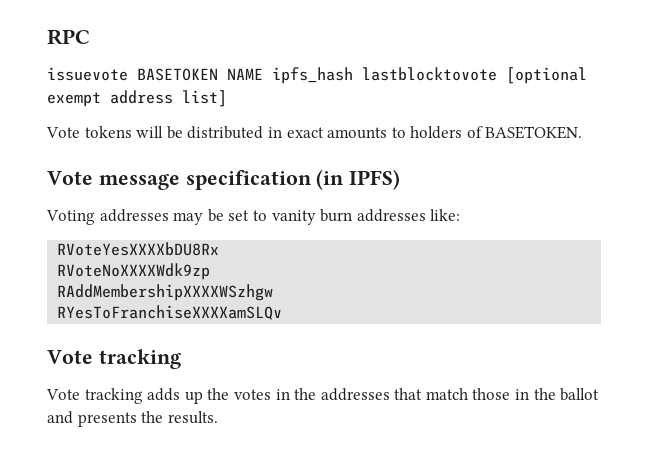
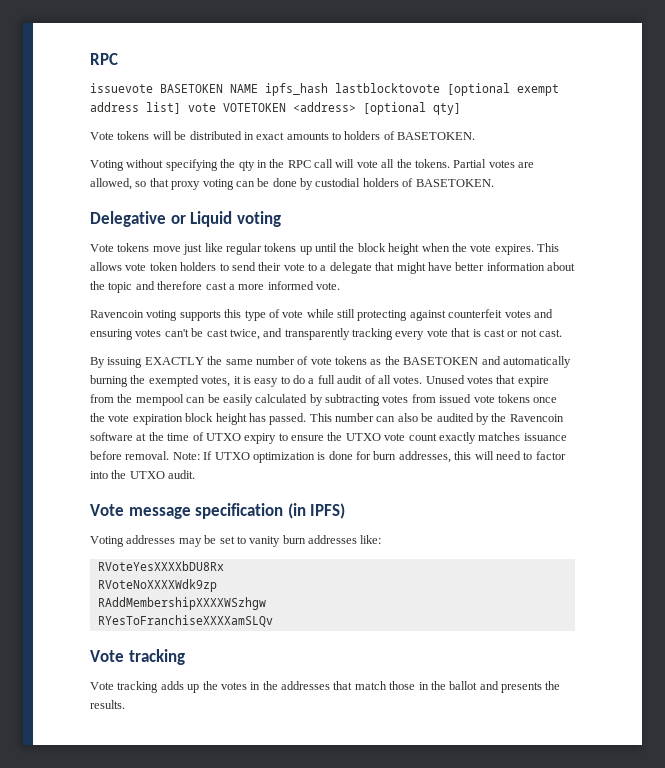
(227, 98) none -> [188,102,461,115] vote VOTETOKEN <address> [optional qty]
(583, 132) none -> [90,159,534,171] [90,178,494,190] [90,211,281,227] [90,243,559,255] [90,262,575,274] [90,281,340,293] [90,309,553,321] [90,328,562,340] [90,356,571,368] [90,375,549,387] [90,394,558,406] [90,413,564,425] [90,432,567,444] [90,451,566,463] [90,470,196,479] // Voting without specifying the qty in the RPC call will vote all the tokens. Partial votes are allowed, so that proxy voting can be done by custodial holders of BASETOKEN. // Delegative or Liquid voting // Vote tokens move just like regular tokens up until the block height when the vote expires. This allows vote token holders to send their vote to a delegate that might have better information about the topic and therefore cast a more informed vote. // Ravencoin voting supports this type of vote while still protecting against counterfeit votes and ensuring votes can't be cast twice, and transparently tracking every vote that is cast or not cast. // By issuing EXACTLY the same number of vote tokens as the BASETOKEN and automatically burning the exempted votes, it is easy to do a full audit of all votes. Unused votes that expire from the mempool can be easily calculated by subtracting votes from issued vote tokens once the vote expiration block height has passed. This number can also be audited by the Ravencoin software at the time of UTXO expiry to ensure the UTXO vote count exactly matches issuance before removal. Note: If UTXO optimization is done for burn addresses, this will need to factor into the UTXO audit.

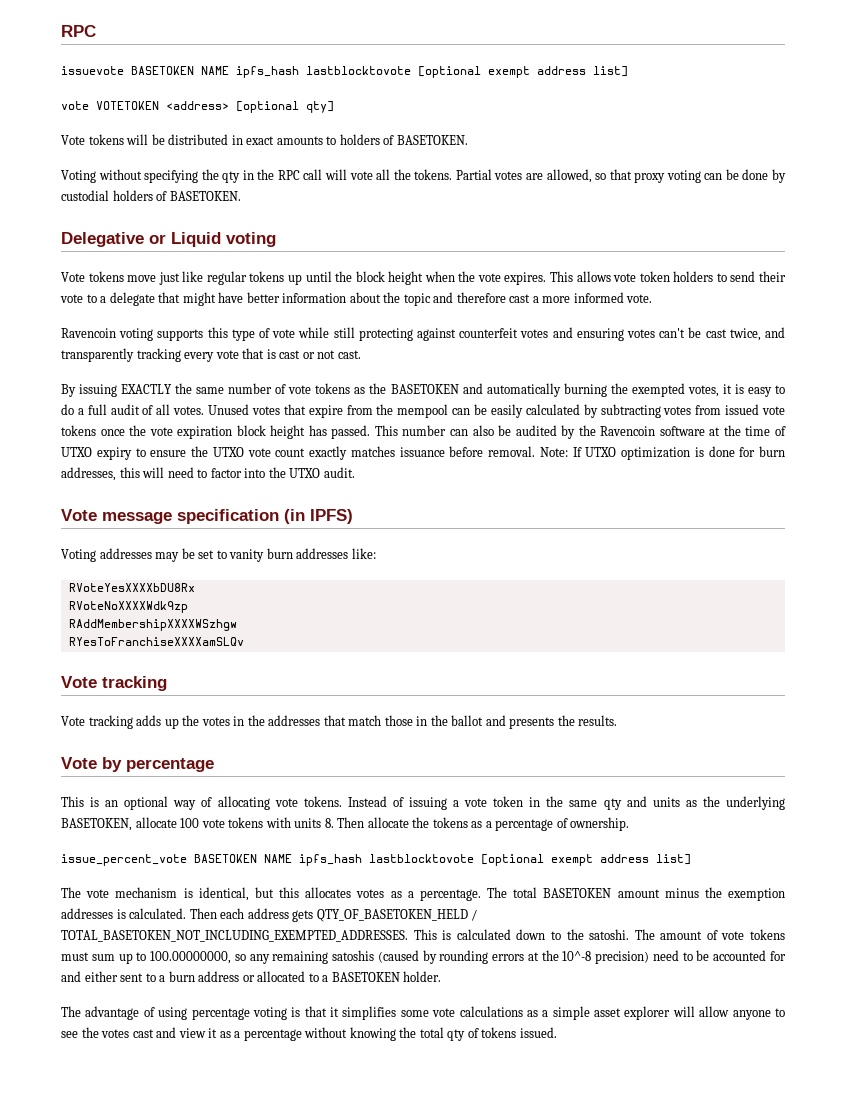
(181, 108) none -> (628, 71) //
(125, 704) none -> [61,757,214,772] [61,796,785,810] [61,817,630,831] [61,854,691,866] [61,887,785,901] [61,908,478,922] [61,929,786,942] [61,950,787,964] [61,971,442,982] [61,1006,786,1020] [61,1027,557,1041] // Vote by percentage // This is an optional way of allocating vote tokens. Instead of issuing a vote token in the same qty and units as the underlying BASETOKEN, allocate 100 vote tokens with units 8. Then allocate the tokens as a percentage of ownership. // issue_percent_vote BASETOKEN NAME ipfs_hash lastblocktovote [optional exempt address list] // The vote mechanism is identical, but this allocates votes as a percentage. The total BASETOKEN amount minus the exemption addresses is calculated. Then each address gets QTY_OF_BASETOKEN_HELD / TOTAL_BASETOKEN_NOT_INCLUDING_EXEMPTED_ADDRESSES. This is calculated down to the satoshi. The amount of vote tokens must sum up to 100.00000000, so any remaining satoshis (caused by rounding errors at the 10^-8 precision) need to be accounted for and either sent to a burn address or allocated to a BASETOKEN holder. // The advantage of using percentage voting is that it simplifies some vote calculations as a simple asset explorer will allow anyone to see the votes cast and view it as a percentage without knowing the total qty of tokens issued.

